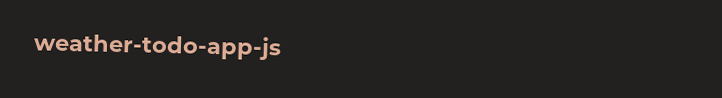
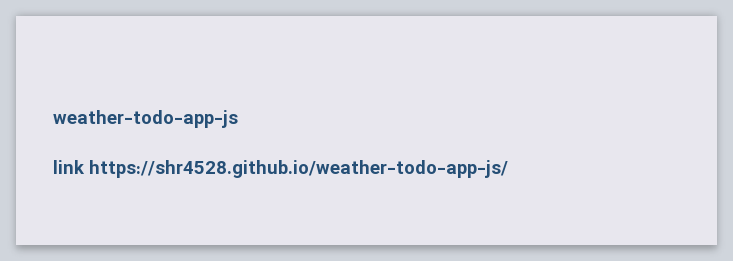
(282, 46) none -> [53,160,508,178] // link https://shr4528.github.io/weather-todo-app-js/

